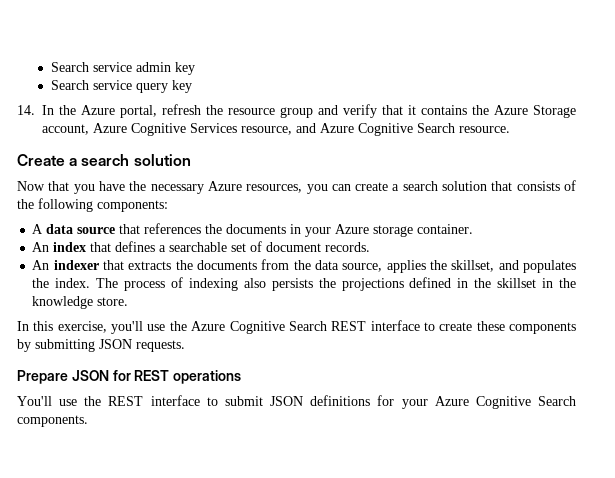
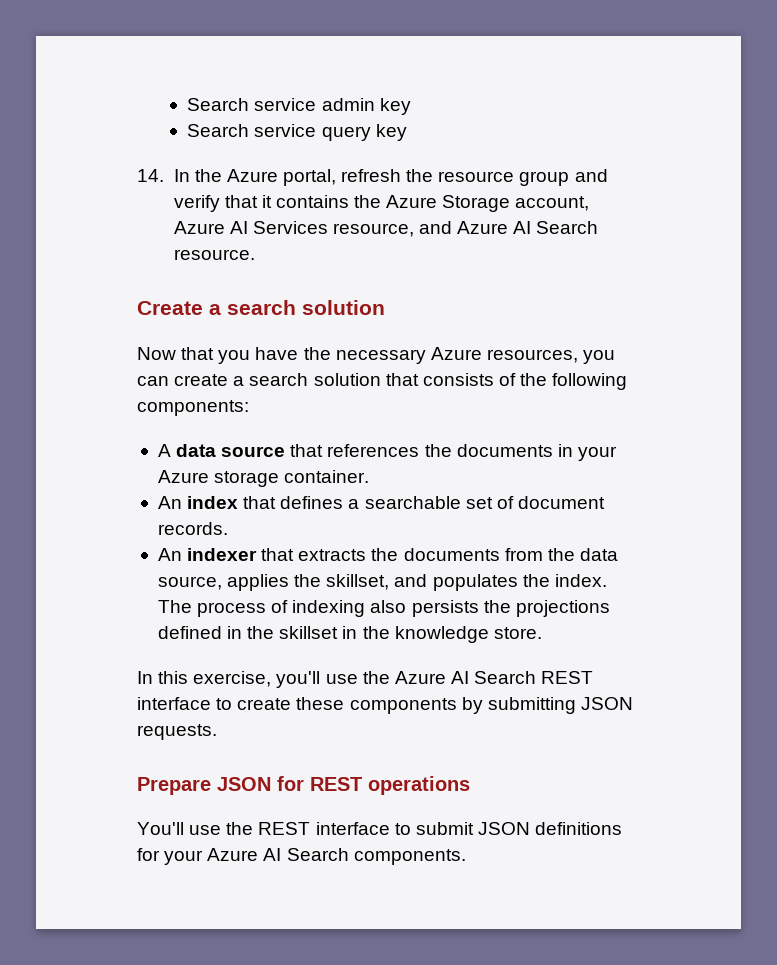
[131,123,186,136] Cognitive -> [229,221,248,234] AI
[358,123,413,136] Cognitive -> [513,221,532,234] AI
[229,321,285,334] Cognitive -> [450,671,469,684] AI
[475,396,531,409] Cognitive -> [263,848,282,861] AI

